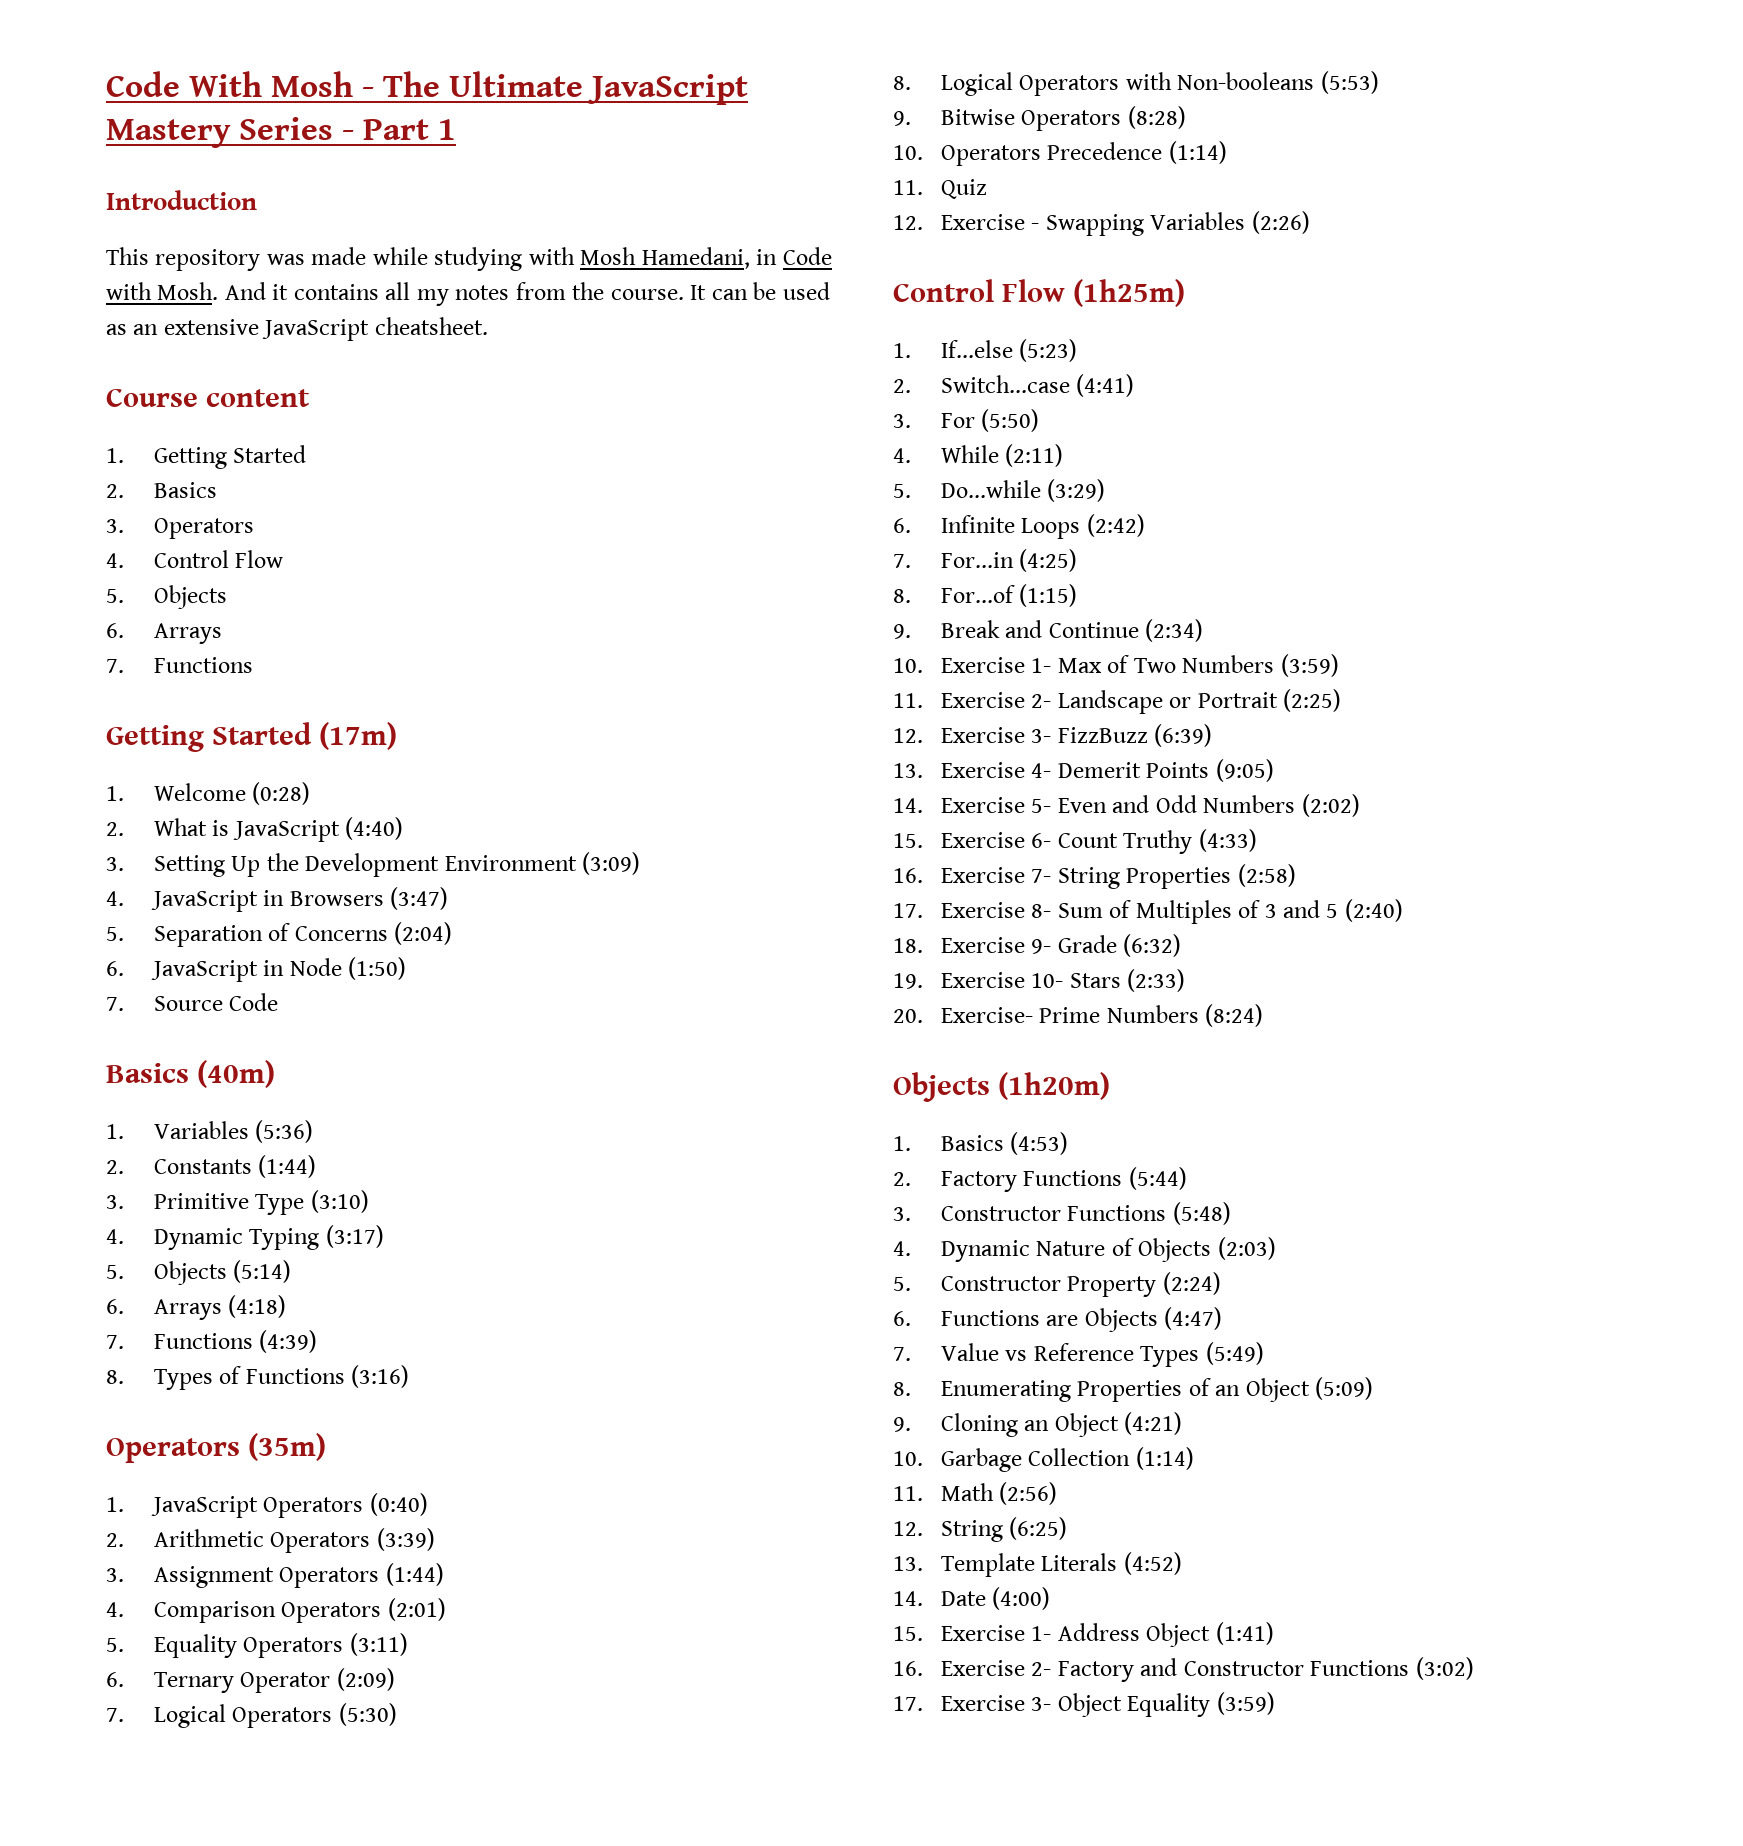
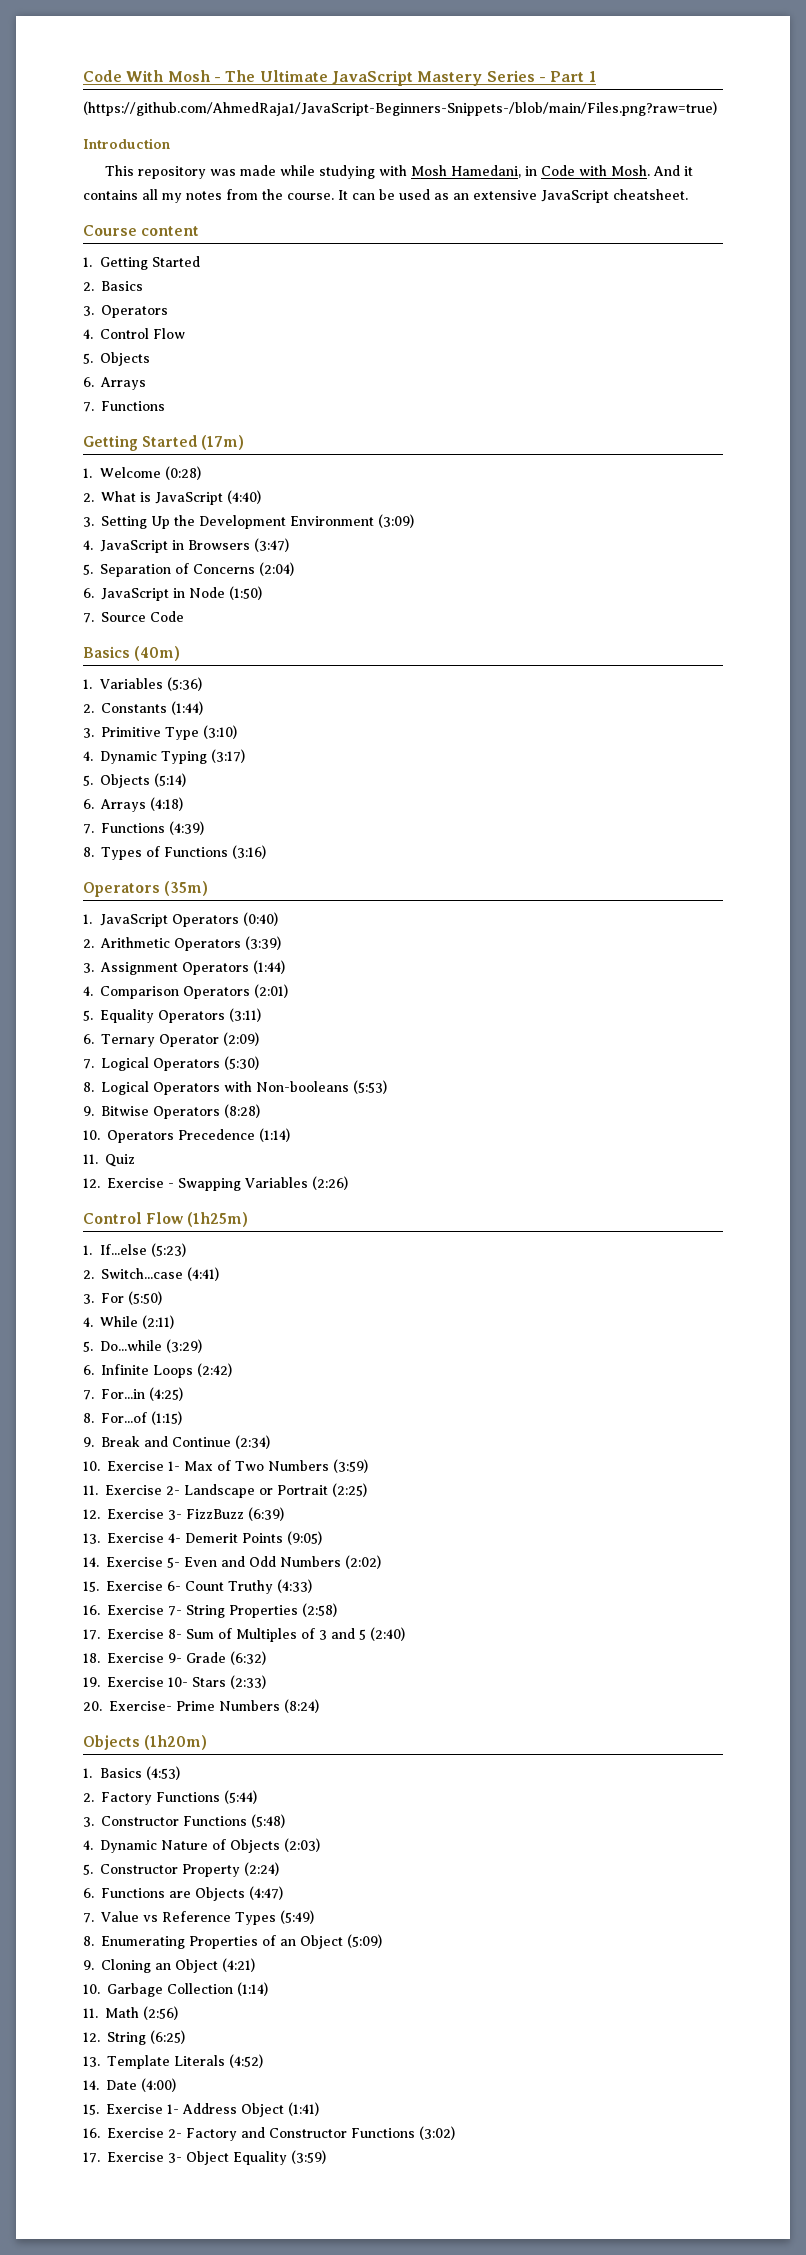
(457, 129) none -> [83,101,717,116] // (https://github.com/AhmedRaja1/JavaScript-Beginners-Snippets-/blob/main/Files.png?raw=true)

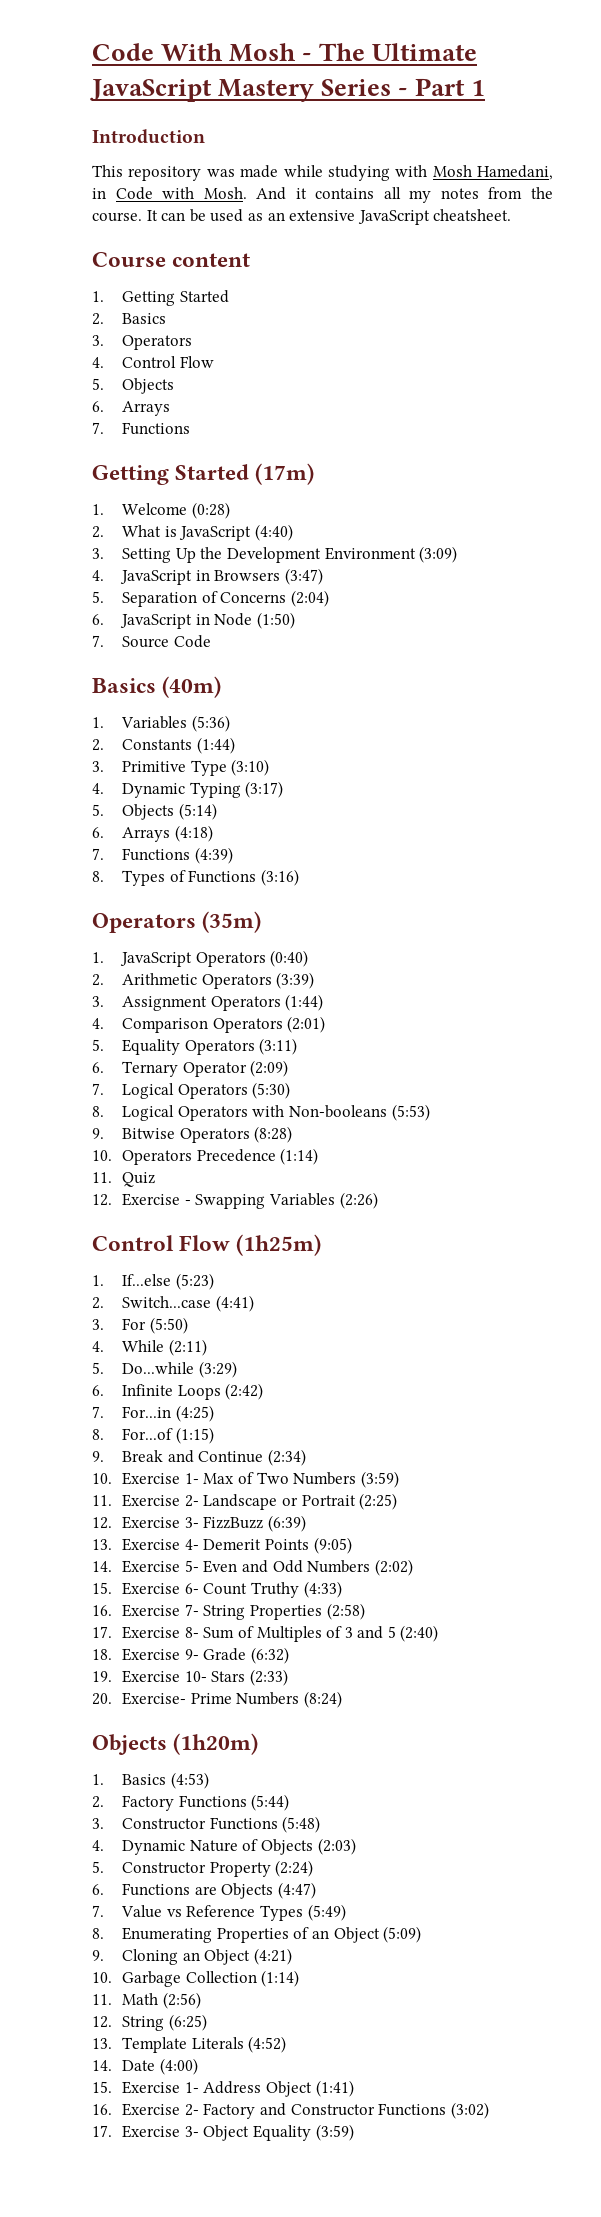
[83,101,717,116] // (https://github.com/AhmedRaja1/JavaScript-Beginners-Snippets-/blob/main/Files.png?raw=true) -> (485, 88) none

